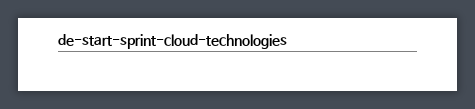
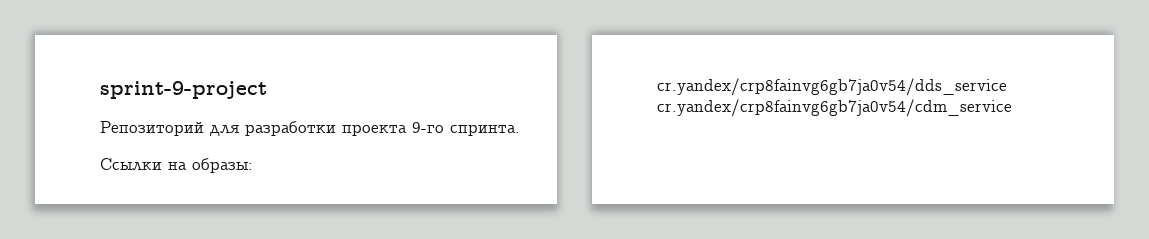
[58,34,287,49] de-start-sprint-cloud-technologies -> [100,81,267,99] [100,121,520,136] [100,158,253,173] [657,78,1007,96] [657,99,1012,117] sprint-9-project // Репозиторий для разработки проекта 9-го спринта. // Ссылки на образы: cr.yandex/crp8fainvg6gb7ja0v54/dds_service cr.yandex/crp8fainvg6gb7ja0v54/cdm_service

